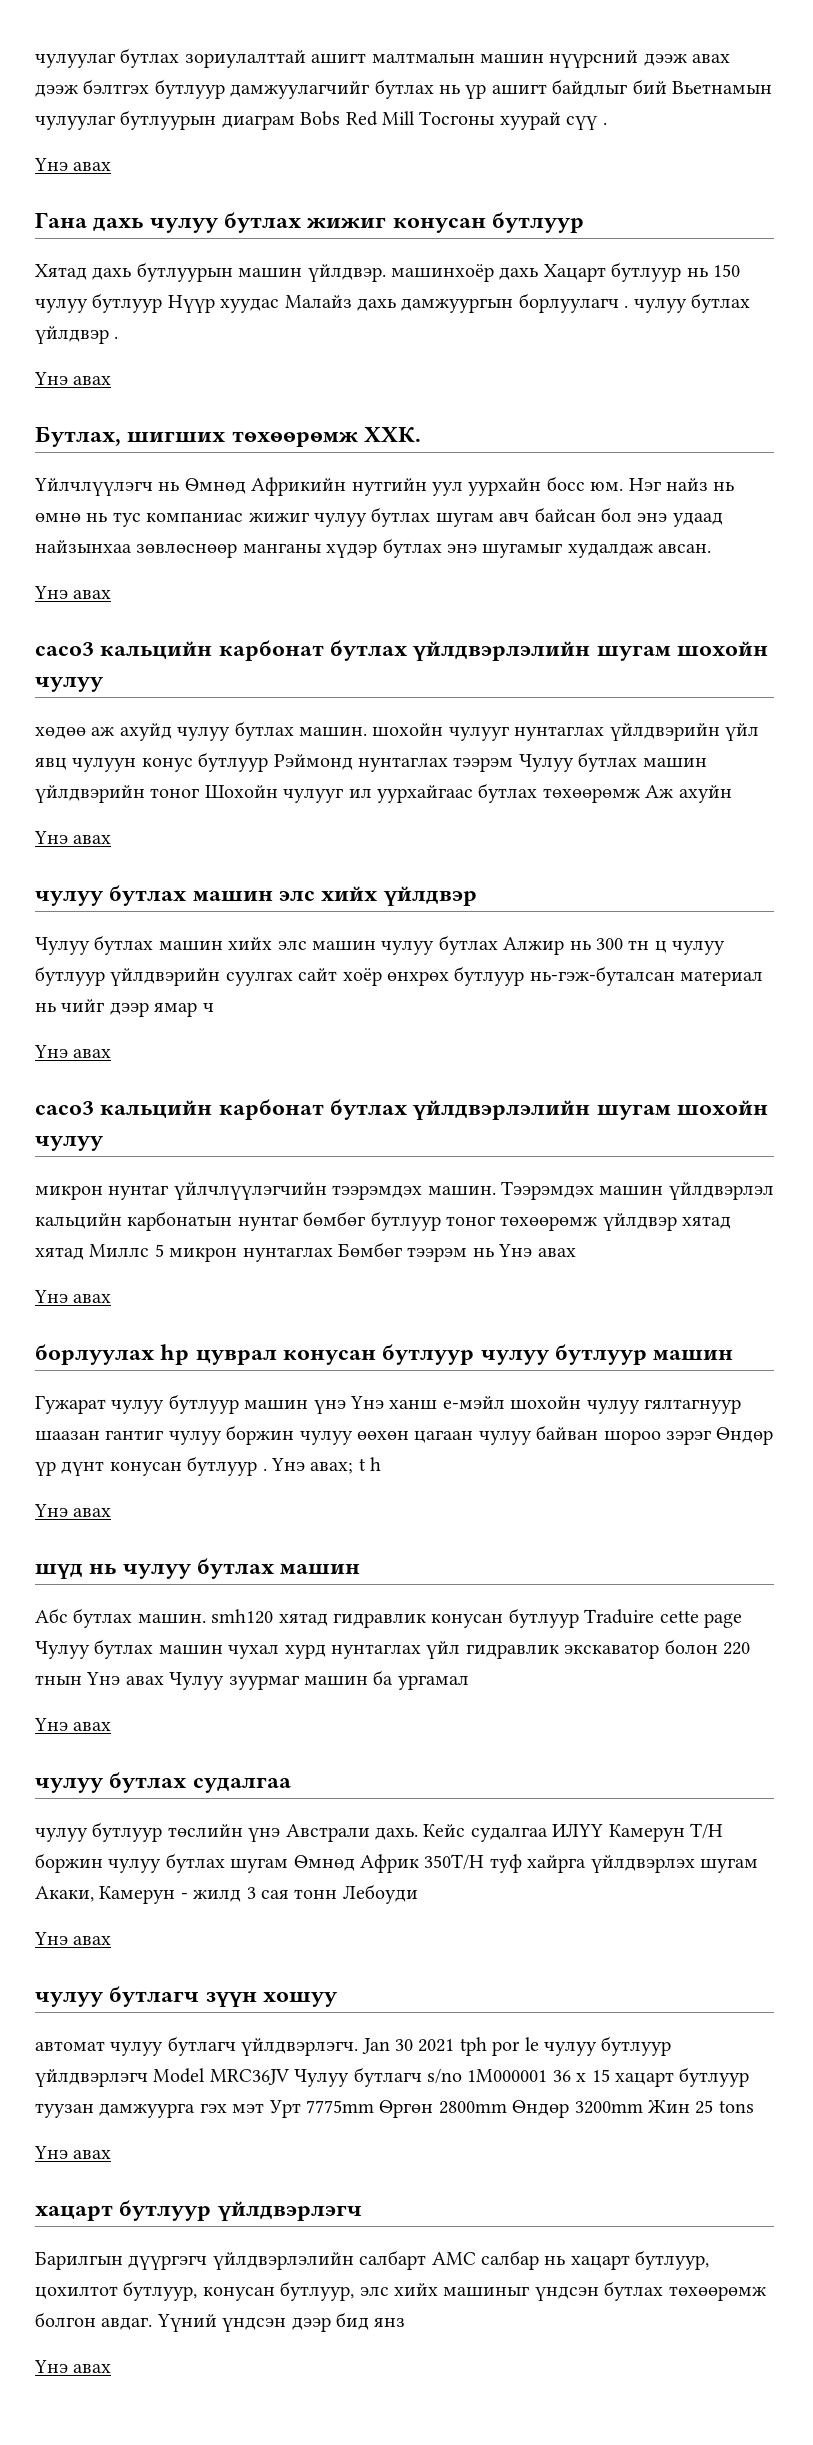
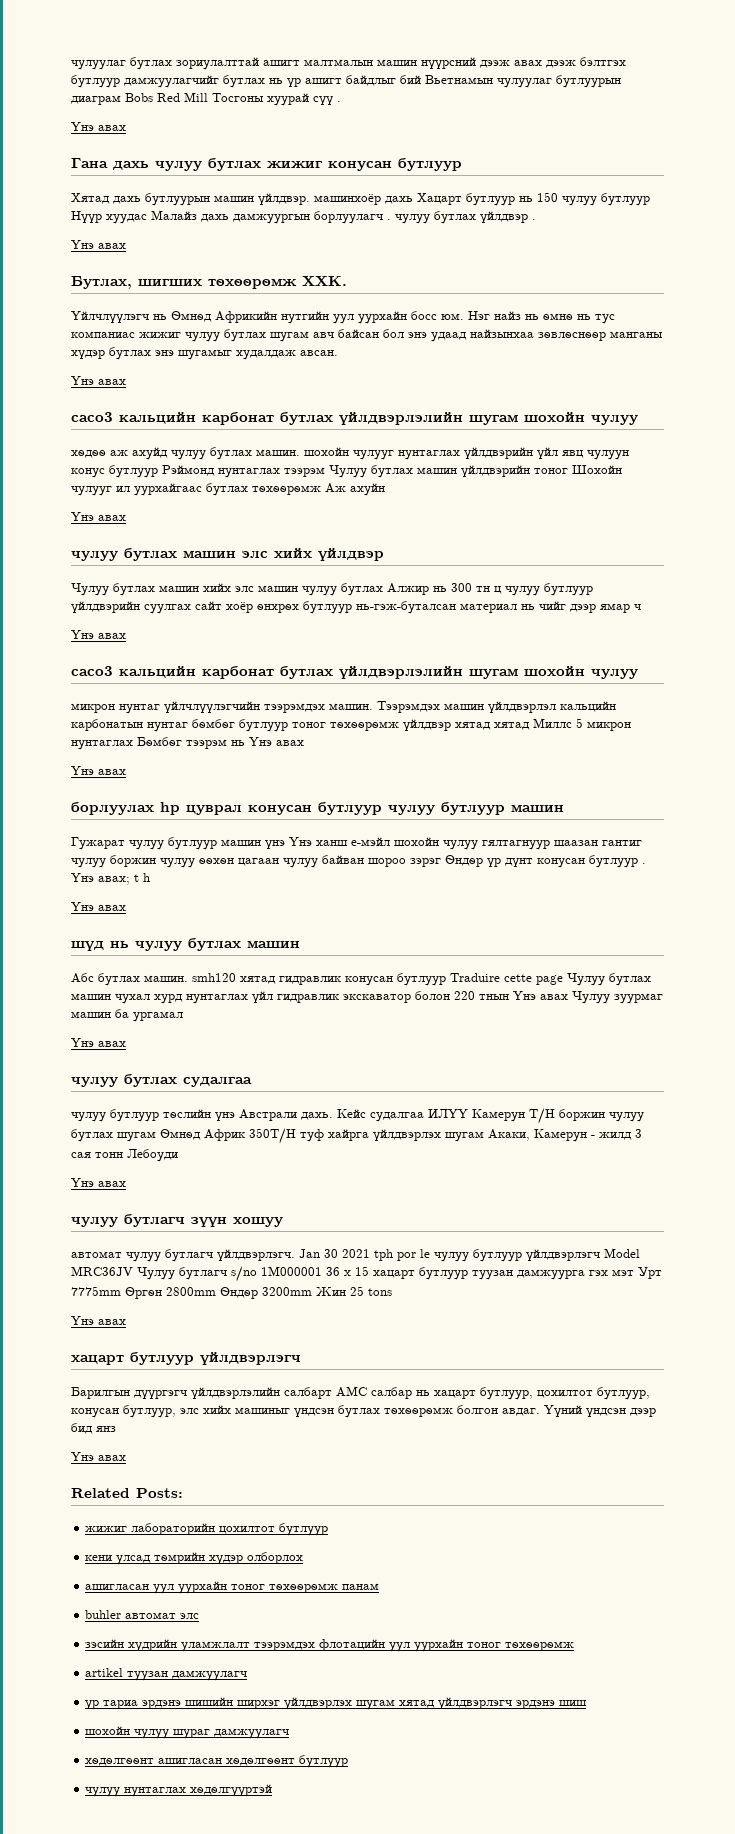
(112, 2368) none -> [71,1488,183,1498] [85,1523,329,1536] [85,1552,304,1565] [85,1581,380,1594] [85,1610,200,1619] [85,1639,575,1652] [85,1668,248,1681] [85,1697,588,1710] [85,1726,290,1739] [85,1755,349,1768] [85,1784,273,1797] // Related Posts: // жижиг лабораторийн цохилтот бутлуур // кени улсад төмрийн хүдэр олборлох // ашигласан уул уурхайн тоног төхөөрөмж панам // buhler автомат элс // зэсийн хүдрийн уламжлалт тээрэмдэх флотацийн уул уурхайн тоног төхөөрөмж // artikel туузан дамжуулагч // үр тариа эрдэнэ шишийн ширхэг үйлдвэрлэх шугам хятад үйлдвэрлэгч эрдэнэ шиш // шохойн чулуу шураг дамжуулагч // хөдөлгөөнт ашигласан хөдөлгөөнт бутлуур // чулуу нунтаглах хөдөлгүүртэй

